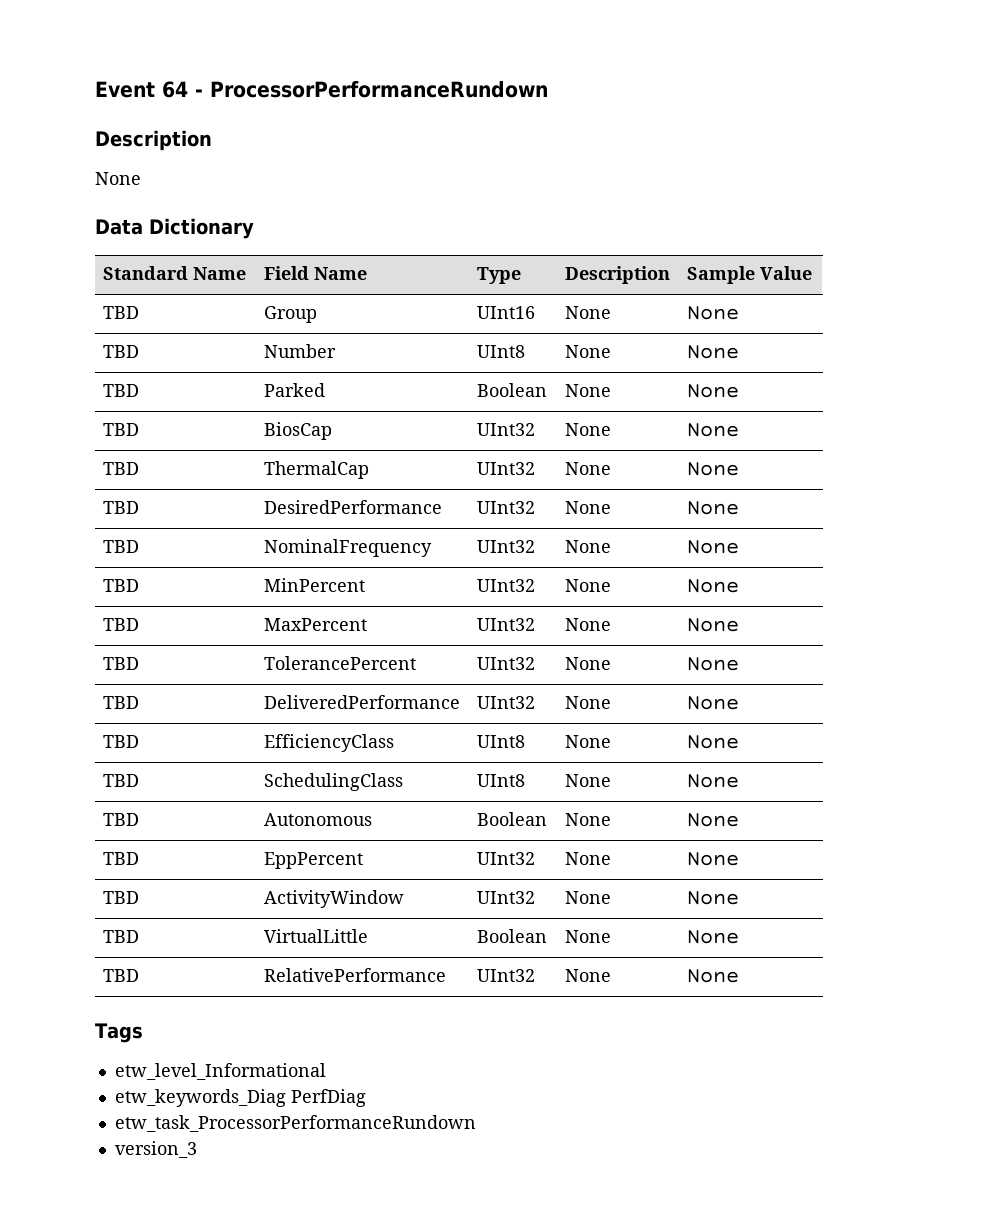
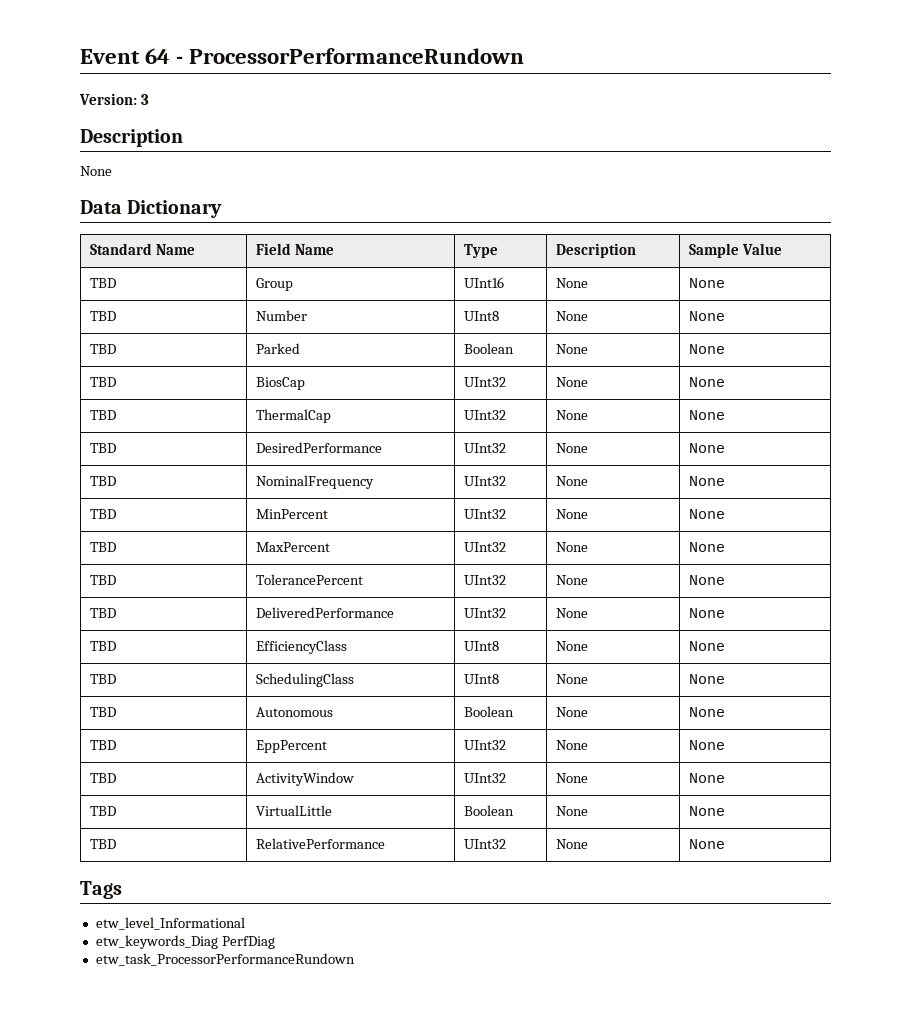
(548, 89) none -> [79,93,149,105] // Version: 3
[114,1141,197,1158] // version_3 -> (355, 959) none

